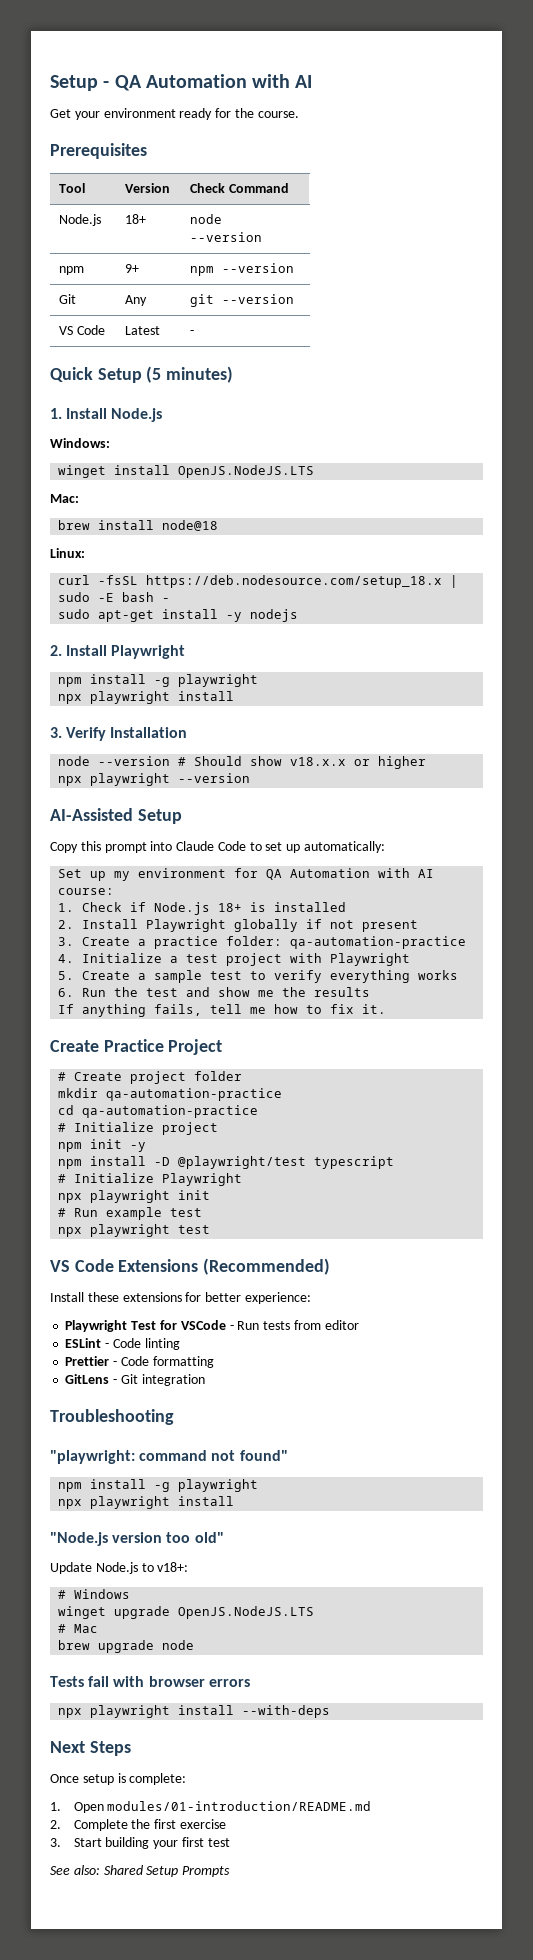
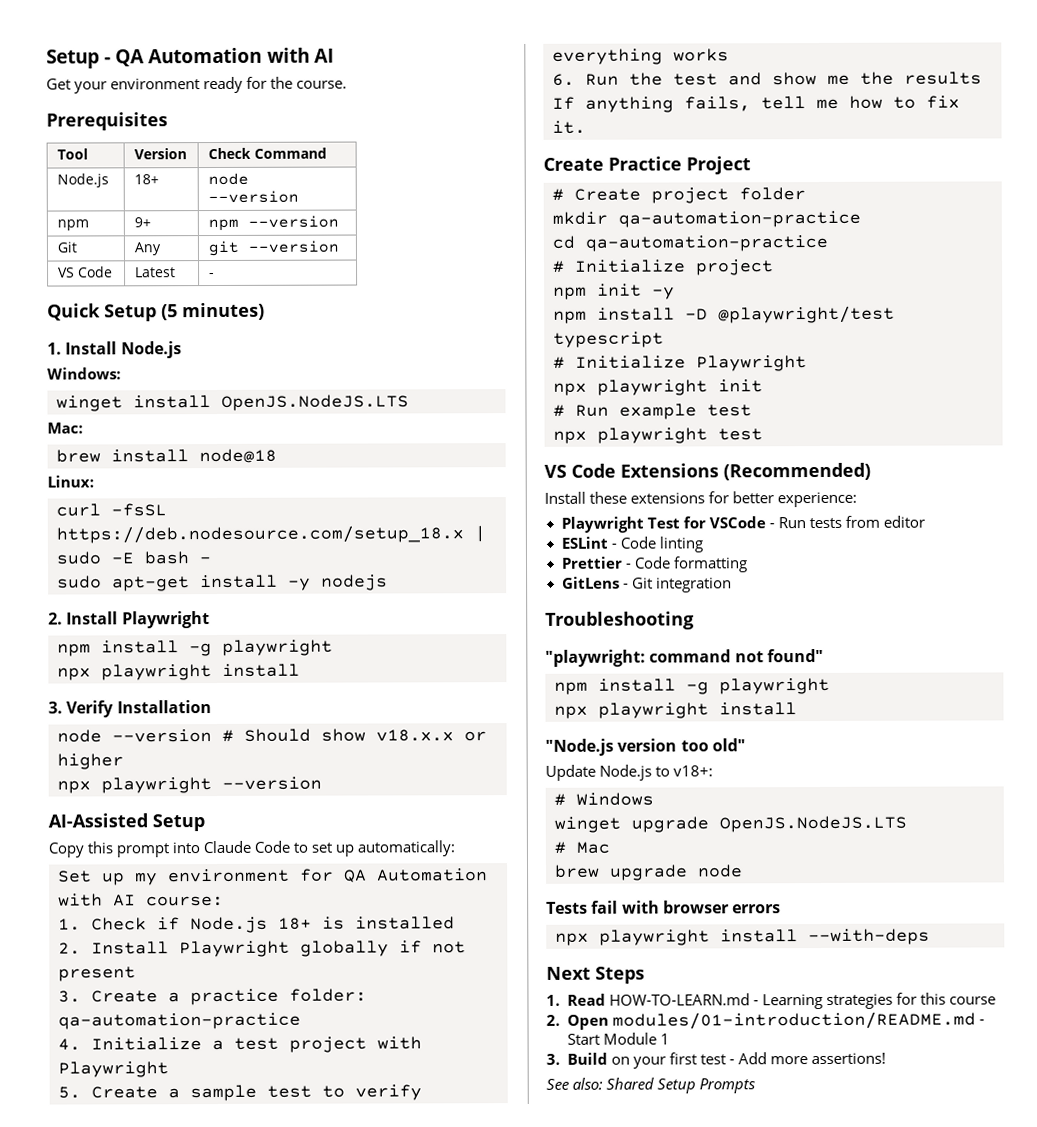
[50,1773,187,1785] [50,1801,372,1813] [50,1819,227,1831] [50,1837,150,1849] Once setup is complete: // 1. Open modules/01-introduction/README.md // 2. Complete the first exercise // 3. Start building -> [546,992,996,1010] [546,1011,985,1030] [566,1032,670,1045] [546,1052,630,1065] 1. Read HOW-TO-LEARN.md - Learning strategies for this course // 2. Open modules/01-introduction/README.md - Start Module 1 // 3. Build on
(230, 1842) none -> [728,1052,886,1065] - Add more assertions!

